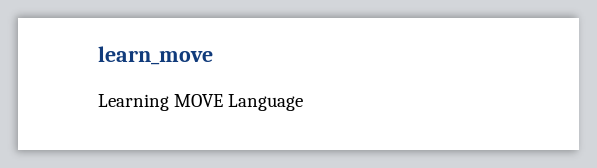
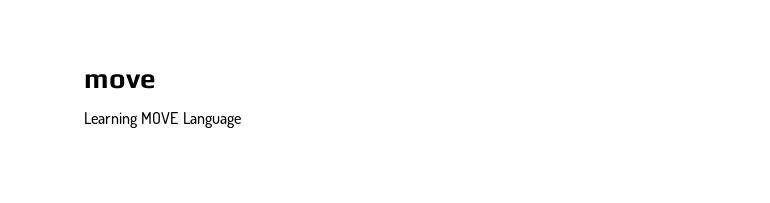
[98,46,213,65] learn_move -> [84,74,156,89] move

